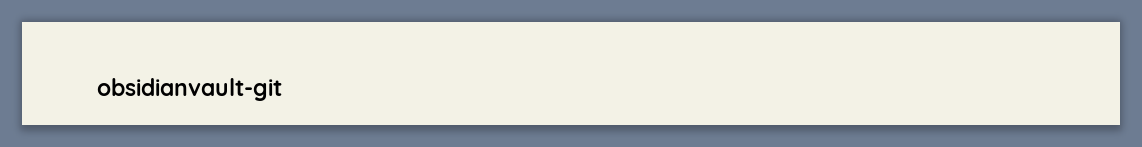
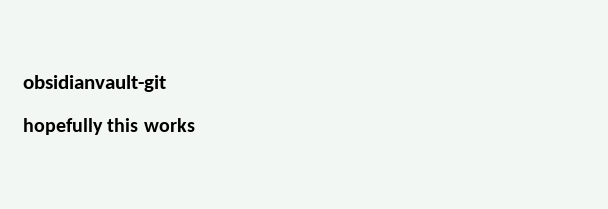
(282, 89) none -> [23,118,195,135] // hopefully this works

